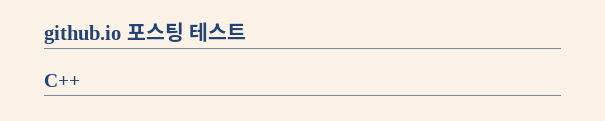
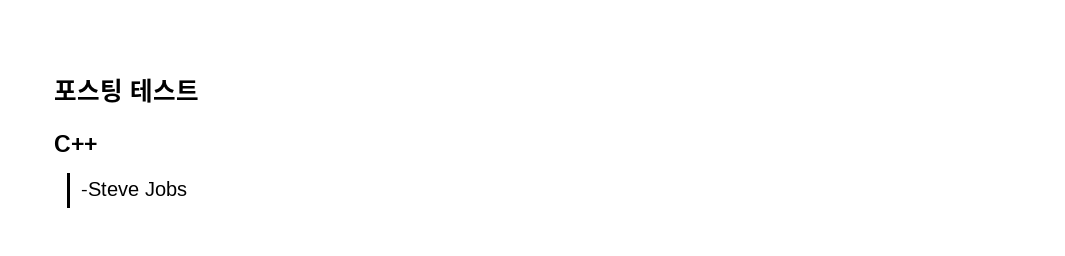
[44,25,121,44] github.io -> (54, 90) none
(80, 80) none -> [81,181,188,196] // -Steve Jobs

